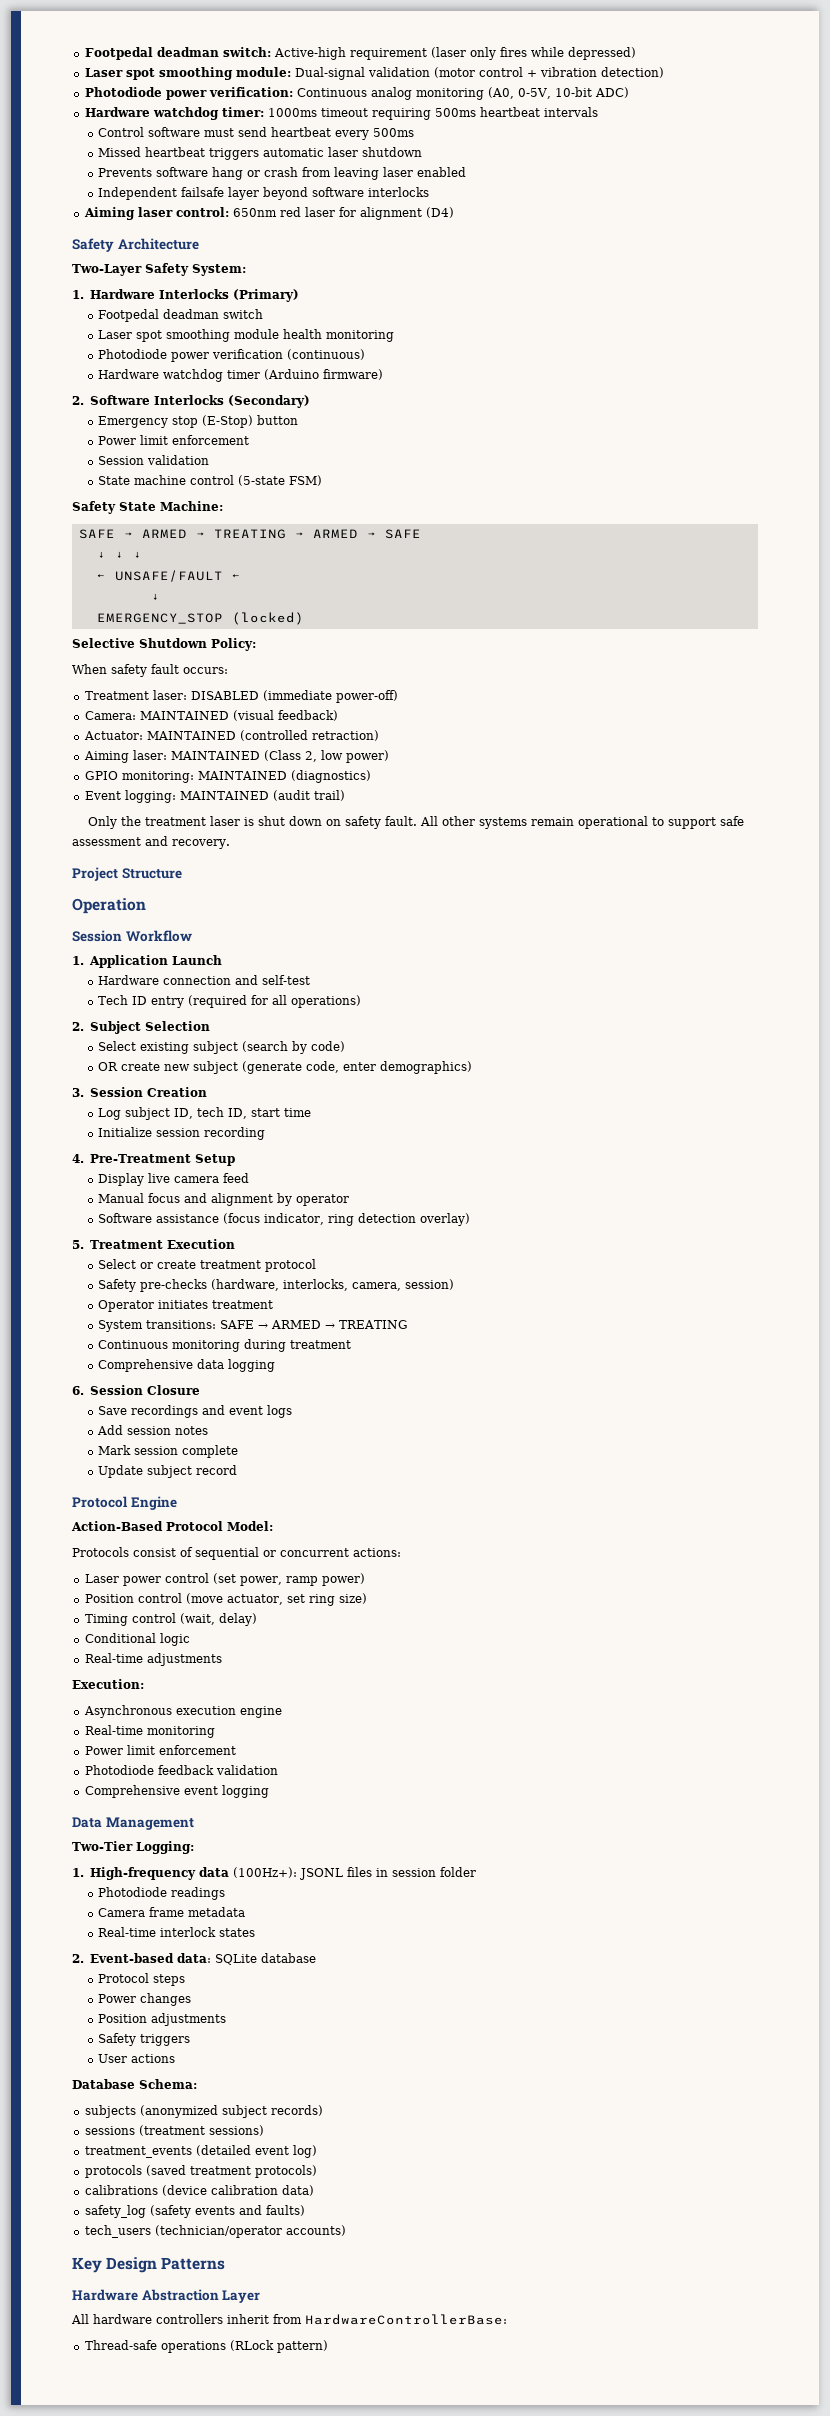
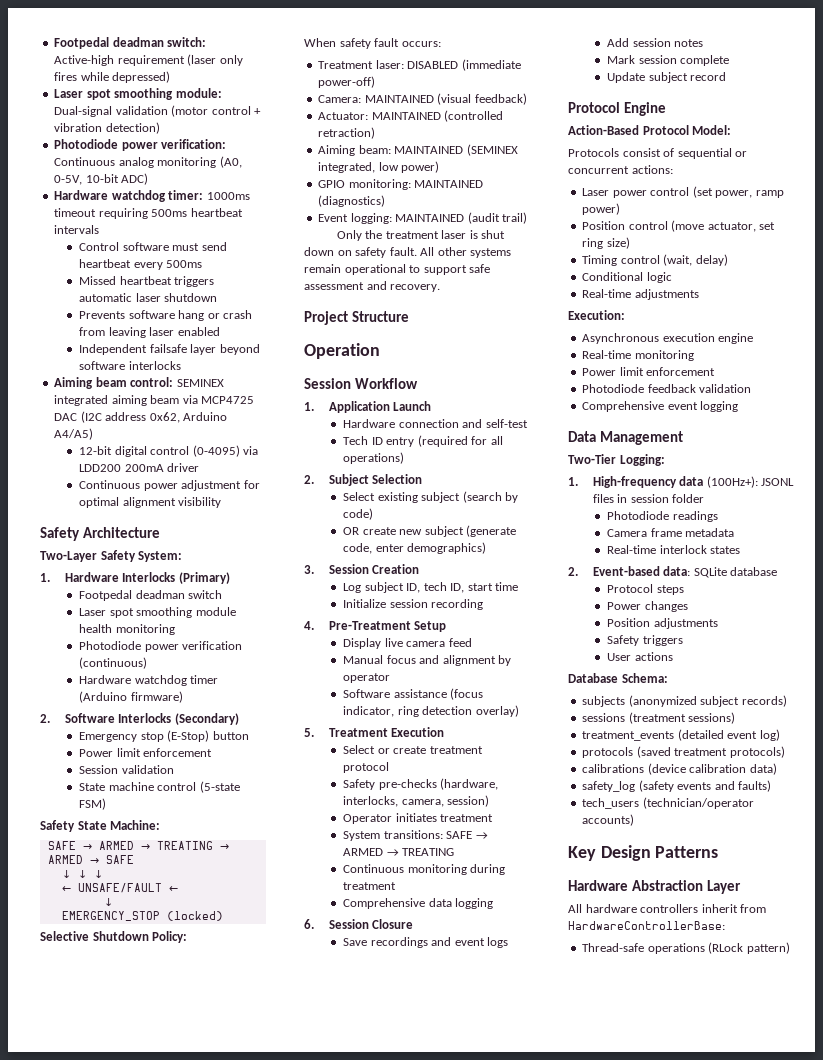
[137,207,454,220] laser control: 650nm red laser for alignment (D4) -> [95,377,224,387] [54,395,255,406] [54,411,228,423] [54,428,94,440] [79,445,259,457] [79,463,200,472] [79,480,260,491] [79,497,222,508] beam control: SEMINEX integrated aiming beam via MCP4725 DAC (I2C address 0x62, Arduino A4/A5) // 12-bit digital control (0-4095) via LDD200 200mA driver // Continuous power adjustment for optimal alignment visibility
[132,750,317,762] laser: MAINTAINED (Class 2, -> [358,144,518,156] [318,162,376,173] beam: MAINTAINED (SEMINEX integrated,

